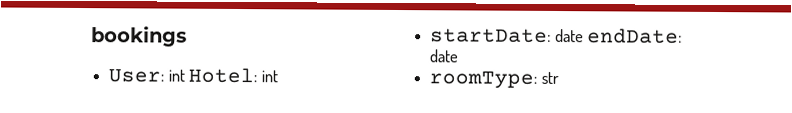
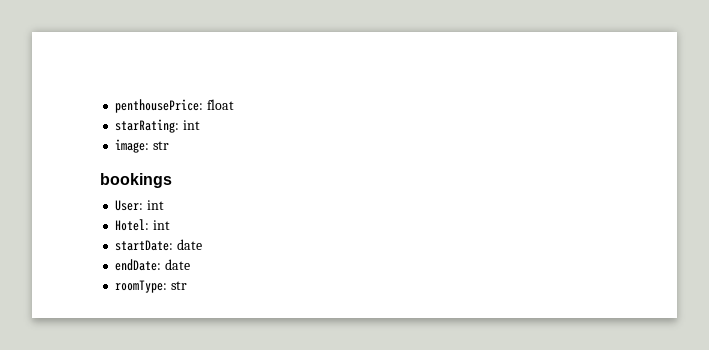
(91, 36) none -> [115,99,235,113] [115,119,201,133] [115,139,170,153] penthousePrice: float // starRating: int // image: str //
(185, 75) none -> (165, 205) //
(584, 35) none -> (203, 244) //

